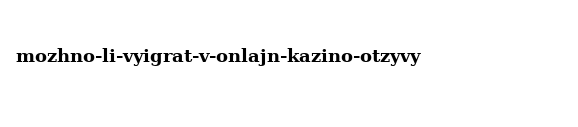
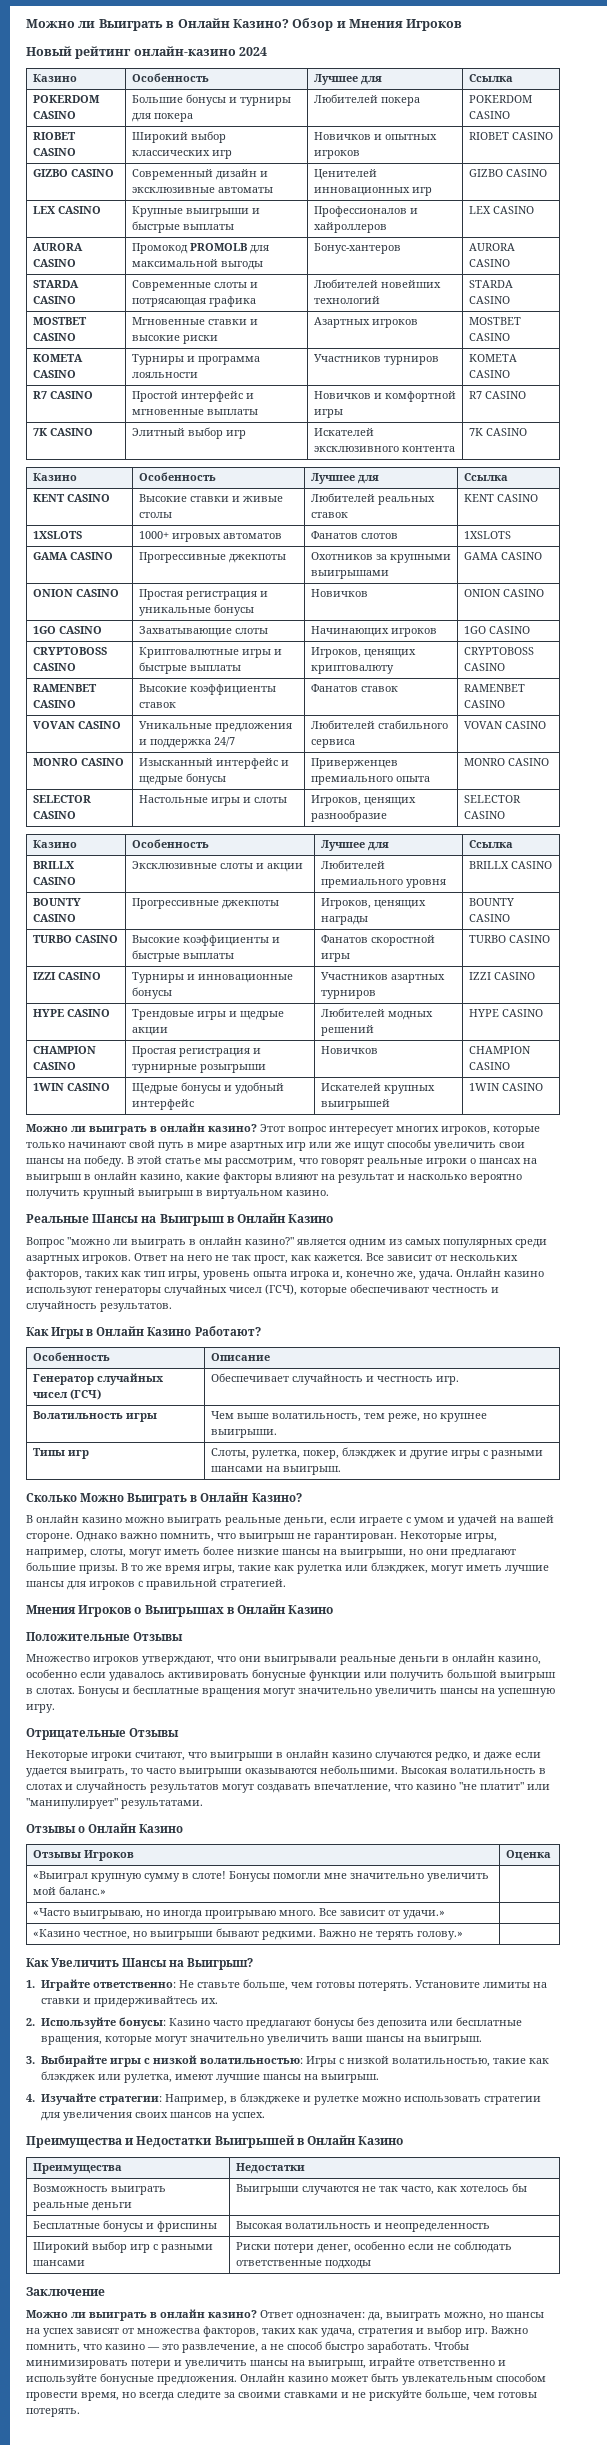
[16,48,421,66] mozhno-li-vyigrat-v-onlajn-kazino-otzyvy -> [26,18,463,31] [26,46,268,59] [32,74,77,82] [131,73,209,82] [313,74,382,85] [468,74,513,82] [32,95,100,103] [32,111,76,119] [131,94,291,106] [131,113,193,122] [313,94,420,106] [468,95,532,103] [468,111,510,119] [32,132,76,140] [32,148,76,156] [131,131,226,143] [131,150,232,159] [313,132,437,140] [313,150,360,159] [468,132,553,140] [32,169,114,177] [131,169,268,180] [131,187,273,193] [313,169,377,180] [313,187,432,196] [468,169,547,177] [32,206,101,214] [131,206,260,217] [131,221,234,233] [313,206,418,217] [313,222,387,233] [468,206,534,214] [32,243,83,251] [32,259,76,267] [131,243,269,254] [131,259,263,270] [313,243,401,254] [468,243,515,251] [468,259,510,267] [32,280,79,288] [32,296,76,304] [131,280,258,291] [131,296,256,307] [313,279,441,288] [313,296,380,304] [468,280,513,288] [468,296,510,304] [32,317,87,325] [32,333,76,341] [131,317,258,325] [131,335,218,344] [313,317,418,328] [468,317,521,325] [468,333,510,341] [32,354,83,362] [32,370,76,378] [131,354,260,365] [131,372,198,378] [313,354,439,365] [468,354,517,362] [468,370,510,378] [32,391,93,399] [131,391,254,402] [131,409,258,415] [313,391,456,402] [313,409,343,418] [468,391,526,399] [32,428,93,436] [131,427,246,439] [313,428,374,436] [313,446,455,452] [468,428,527,436] [32,473,77,481] [138,472,216,481] [310,473,379,484] [463,473,508,481] [32,494,110,502] [138,494,283,502] [138,512,172,518] [310,493,435,505] [310,512,348,518] [463,494,538,502] [32,531,82,539] [138,531,282,542] [310,531,398,539] [463,531,511,539] [32,552,113,560] [138,552,286,563] [310,552,451,563] [310,570,389,579] [463,552,542,560] [32,589,119,597] [138,589,268,600] [138,604,254,616] [310,589,368,597] [463,589,544,597] [32,626,102,634] [138,626,268,637] [310,626,437,637] [463,626,530,634] [32,647,107,655] [32,663,76,671] [138,647,282,658] [138,662,241,674] [310,647,416,658] [310,665,394,674] [463,647,534,655] [463,663,505,671] [32,684,97,692] [32,700,76,708] [138,684,276,695] [138,702,176,708] [310,684,398,692] [463,684,525,692] [463,700,505,708] [32,721,121,729] [138,721,292,732] [138,737,235,748] [310,720,448,729] [310,739,355,748] [463,721,546,729] [32,758,124,766] [138,758,289,769] [138,773,226,785] [310,758,398,769] [310,776,430,785] [463,758,549,766] [32,795,91,803] [32,811,76,819] [138,795,287,806] [310,795,416,806] [310,810,387,822] [463,795,521,803] [463,811,505,819] [32,840,77,848] [131,839,209,848] [320,840,389,851] [468,840,513,848] [32,861,74,869] [32,877,76,885] [131,861,303,872] [320,860,385,869] [320,879,446,888] [468,861,552,869] [32,898,81,906] [32,914,76,922] [131,898,279,909] [320,898,426,909] [320,916,368,925] [468,898,514,906] [468,914,510,922] [32,935,118,943] [131,935,280,946] [131,950,234,962] [320,935,435,946] [320,953,350,962] [468,935,550,943] [32,972,101,980] [131,972,293,983] [131,987,172,999] [320,972,445,983] [320,990,376,999] [468,972,535,980] [32,1009,110,1017] [131,1009,284,1020] [131,1027,168,1036] [320,1008,433,1020] [320,1025,374,1036] [468,1009,543,1017] [32,1046,96,1054] [32,1062,76,1070] [131,1046,261,1057] [131,1064,266,1073] [320,1046,378,1054] [468,1046,531,1054] [468,1062,510,1070] [32,1083,110,1091] [131,1082,284,1094] [131,1099,194,1110] [320,1083,435,1094] [320,1099,390,1110] [468,1083,543,1091] [26,1123,540,1135] [26,1139,525,1151] [26,1155,537,1167] [26,1172,522,1183] [26,1188,329,1199] [26,1213,334,1226] [26,1237,547,1248] [26,1253,518,1264] [26,1269,544,1280] [26,1284,499,1296] [26,1301,172,1312] [26,1326,261,1339] [32,1352,110,1361] [210,1353,270,1361] [32,1373,164,1385] [32,1389,101,1400] [210,1373,459,1385] [32,1411,157,1422] [210,1411,487,1422] [210,1429,277,1438] [32,1448,89,1459] [210,1447,543,1459] [210,1466,341,1475] [26,1492,302,1505] [26,1515,554,1526] [26,1531,497,1542] [26,1546,516,1558] [26,1562,549,1574] [26,1579,286,1590] [26,1604,334,1617] [26,1632,184,1641] [26,1654,541,1665] [26,1669,556,1681] [26,1685,555,1697] [26,1704,55,1713] [26,1728,180,1740] [26,1750,541,1761] [26,1765,546,1777] [26,1782,550,1793] [26,1798,203,1809] [26,1823,184,1833] [32,1850,134,1861] [505,1850,551,1861] [32,1871,489,1882] [32,1886,106,1895] [32,1908,445,1919] [32,1928,463,1940] [26,1958,254,1970] [26,1979,547,1991] [40,1996,218,2007] [26,2017,522,2029] [40,2036,482,2045] [26,2055,549,2067] [40,2071,379,2083] [26,2093,541,2105] [40,2112,265,2121] [26,2135,404,2148] [32,2163,122,2174] [235,2163,305,2174] [32,2184,166,2195] [32,2202,132,2211] [235,2183,527,2195] [32,2220,217,2232] [235,2221,490,2232] [32,2241,213,2253] [32,2260,85,2266] [235,2241,512,2253] [235,2260,371,2269] [26,2287,105,2296] [26,2309,544,2321] [26,2325,528,2337] [26,2341,469,2353] [26,2358,506,2369] [26,2373,546,2385] [26,2389,537,2401] [26,2408,80,2417] Можно ли Выиграть в Онлайн Казино? Обзор и Мнения Игроков // Новый рейтинг онлайн-казино 2024 // Казино | Особенность | Лучшее для | Ссылка // POKERDOM CASINO | Большие бонусы и турниры для покера | Любителей покера | POKERDOM CASINO // RIOBET CASINO | Широкий выбор классических игр | Новичков и опытных игроков | RIOBET CASINO // GIZBO CASINO | Современный дизайн и эксклюзивные автоматы | Ценителей инновационных игр | GIZBO CASINO // LEX CASINO | Крупные выигрыши и быстрые выплаты | Профессионалов и хайроллеров | LEX CASINO // AURORA CASINO | Промокод PROMOLB для максимальной выгоды | Бонус-хантеров | AURORA CASINO // STARDA CASINO | Современные слоты и потрясающая графика | Любителей новейших технологий | STARDA CASINO // MOSTBET CASINO | Мгновенные ставки и высокие риски | Азартных игроков | MOSTBET CASINO // KOMETA CASINO | Турниры и программа лояльности | Участников турниров | KOMETA CASINO // R7 CASINO | Простой интерфейс и мгновенные выплаты | Новичков и комфортной игры | R7 CASINO // 7K CASINO | Элитный выбор игр | Искателей эксклюзивного контента | 7K CASINO // Казино | Особенность | Лучшее для | Ссылка // KENT CASINO | Высокие ставки и живые столы | Любителей реальных ставок | KENT CASINO // 1XSLOTS | 1000+ игровых автоматов | Фанатов слотов | 1XSLOTS // GAMA CASINO | Прогрессивные джекпоты | Охотников за крупными выигрышами | GAMA CASINO // ONION CASINO | Простая регистрация и уникальные бонусы | Новичков | ONION CASINO // 1GO CASINO | Захватывающие слоты | Начинающих игроков | 1GO CASINO // CRYPTOBOSS CASINO | Криптовалютные игры и быстрые выплаты | Игроков, ценящих криптовалюту | CRYPTOBOSS CASINO // RAMENBET CASINO | Высокие коэффициенты ставок | Фанатов ставок | RAMENBET CASINO // VOVAN CASINO | Уникальные предложения и поддержка 24/7 | Любителей стабильного сервиса | VOVAN CASINO // MONRO CASINO | Изысканный интерфейс и щедрые бонусы | Приверженцев премиального опыта | MONRO CASINO // SELECTOR CASINO | Настольные игры и слоты | Игроков, ценящих разнообразие | SELECTOR CASINO // Казино | Особенность | Лучшее для | Ссылка // BRILLX CASINO | Эксклюзивные слоты и акции | Любителей премиального уровня | BRILLX CASINO // BOUNTY CASINO | Прогрессивные джекпоты | Игроков, ценящих награды | BOUNTY CASINO // TURBO CASINO | Высокие коэффициенты и быстрые выплаты | Фанатов скоростной игры | TURBO CASINO // IZZI CASINO | Турниры и инновационные бонусы | Участников азартных турниров | IZZI CASINO // HYPE CASINO | Трендовые игры и щедрые акции | Любителей модных решений | HYPE CASINO // CHAMPION CASINO | Простая регистрация и турнирные розыгрыши | Новичков | CHAMPION CASINO // 1WIN CASINO | Щедрые бонусы и удобный интерфейс | Искателей крупных выигрышей | 1WIN CASINO // Можно ли выиграть в онлайн казино? Этот вопрос интересует многих игроков, которые только начинают свой путь в мире азартных игр или же ищут способы увеличить свои шансы на победу. В этой статье мы рассмотрим, что говорят реальные игроки о шансах на выигрыш в онлайн казино, какие факторы влияют на результат и насколько вероятно получить крупный выигрыш в виртуальном казино. // Реальные Шансы на Выигрыш в Онлайн Казино // Вопрос "можно ли выиграть в онлайн казино?" является одним из самых популярных среди азартных игроков. Ответ на него не так прост, как кажется. Все зависит от нескольких факторов, таких как тип игры, уровень опыта игрока и, конечно же, удача. Онлайн казино используют генераторы случайных чисел (ГСЧ), которые обеспечивают честность и случайность результатов. // Как Игры в Онлайн Казино Работают? // Особенность | Описание // Генератор случайных чисел (ГСЧ) | Обеспечивает случайность и честность игр. // Волатильность игры | Чем выше волатильность, тем реже, но крупнее выигрыши. // Типы игр | Слоты, рулетка, покер, блэкджек и другие игры с разными шансами на выигрыш. // Сколько Можно Выиграть в Онлайн Казино? // В онлайн казино можно выиграть реальные деньги, если играете с умом и удачей на вашей стороне. Однако важно помнить, что выигрыш не гарантирован. Некоторые игры, например, слоты, могут иметь более низкие шансы на выигрыши, но они предлагают большие призы. В то же время игры, такие как рулетка или блэкджек, могут иметь лучшие шансы для игроков с правильной стратегией. // Мнения Игроков о Выигрышах в Онлайн Казино // Положительные Отзывы // Множество игроков утверждают, что они выигрывали реальные деньги в онлайн казино, особенно если удавалось активировать бонусные функции или получить большой выигрыш в слотах. Бонусы и бесплатные вращения могут значительно увеличить шансы на успешную игру. // Отрицательные Отзывы // Некоторые игроки считают, что выигрыши в онлайн казино случаются редко, и даже если удается выиграть, то часто выигрыши оказываются небольшими. Высокая волатильность в слотах и случайность результатов могут создавать впечатление, что казино "не платит" или "манипулирует" результатами. // Отзывы о Онлайн Казино // Отзывы Игроков | Оценка // «Выиграл крупную сумму в слоте! Бонусы помогли мне значительно увеличить мой баланс.» | // «Часто выигрываю, но иногда проигрываю много. Все зависит от удачи.» | // «Казино честное, но выигрыши бывают редкими. Важно не терять голову.» | // Как Увеличить Шансы на Выигрыш? // 1. Играйте ответственно: Не ставьте больше, чем готовы потерять. Установите лимиты на ставки и придерживайтесь их. // 2. Используйте бонусы: Казино часто предлагают бонусы без депозита или бесплатные вращения, которые могут значительно увеличить ваши шансы на выигрыш. // 3. Выбирайте игры с низкой волатильностью: Игры с низкой волатильностью, такие как блэкджек или рулетка, имеют лучшие шансы на выигрыш. // 4. Изучайте стратегии: Например, в блэкджеке и рулетке можно использовать стратегии для увеличения своих шансов на успех. // Преимущества и Недостатки Выигрышей в Онлайн Казино // Преимущества | Недостатки // Возможность выиграть реальные деньги | Выигрыши случаются не так часто, как хотелось бы // Бесплатные бонусы и фриспины | Высокая волатильность и неопределенность // Широкий выбор игр с разными шансами | Риски потери денег, особенно если не соблюдать ответственные подходы // Заключение // Можно ли выиграть в онлайн казино? Ответ однозначен: да, выиграть можно, но шансы на успех зависят от множества факторов, таких как удача, стратегия и выбор игр. Важно помнить, что казино — это развлечение, а не способ быстро заработать. Чтобы минимизировать потери и увеличить шансы на выигрыш, играйте ответственно и используйте бонусные предложения. Онлайн казино может быть увлекательным способом провести время, но всегда следите за своими ставками и не рискуйте больше, чем готовы потерять.

